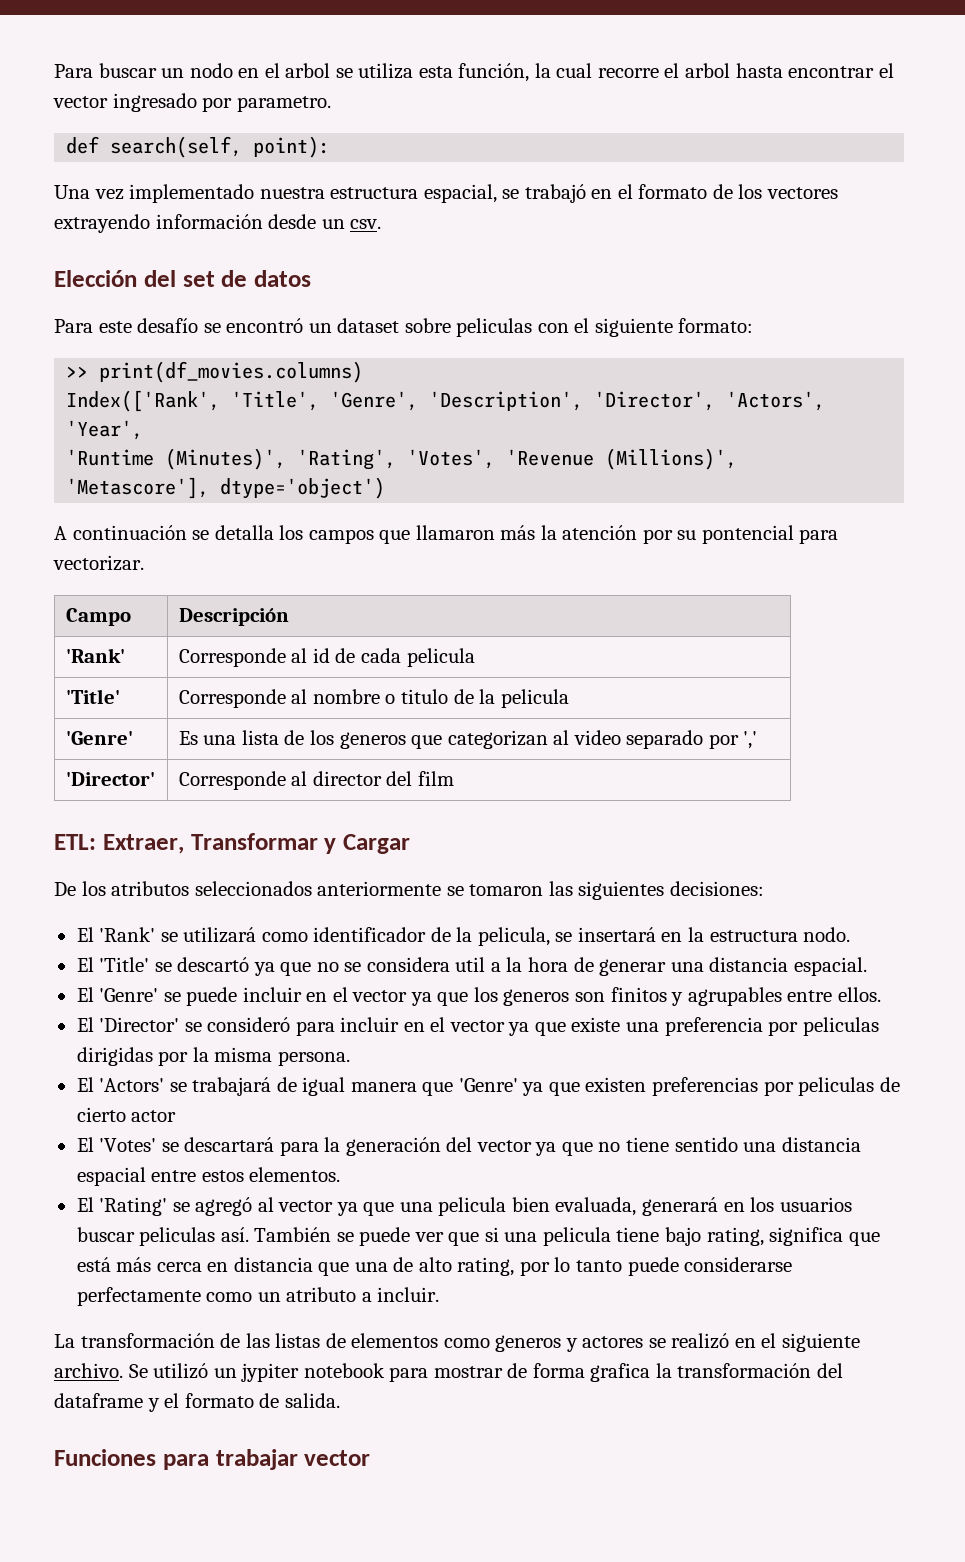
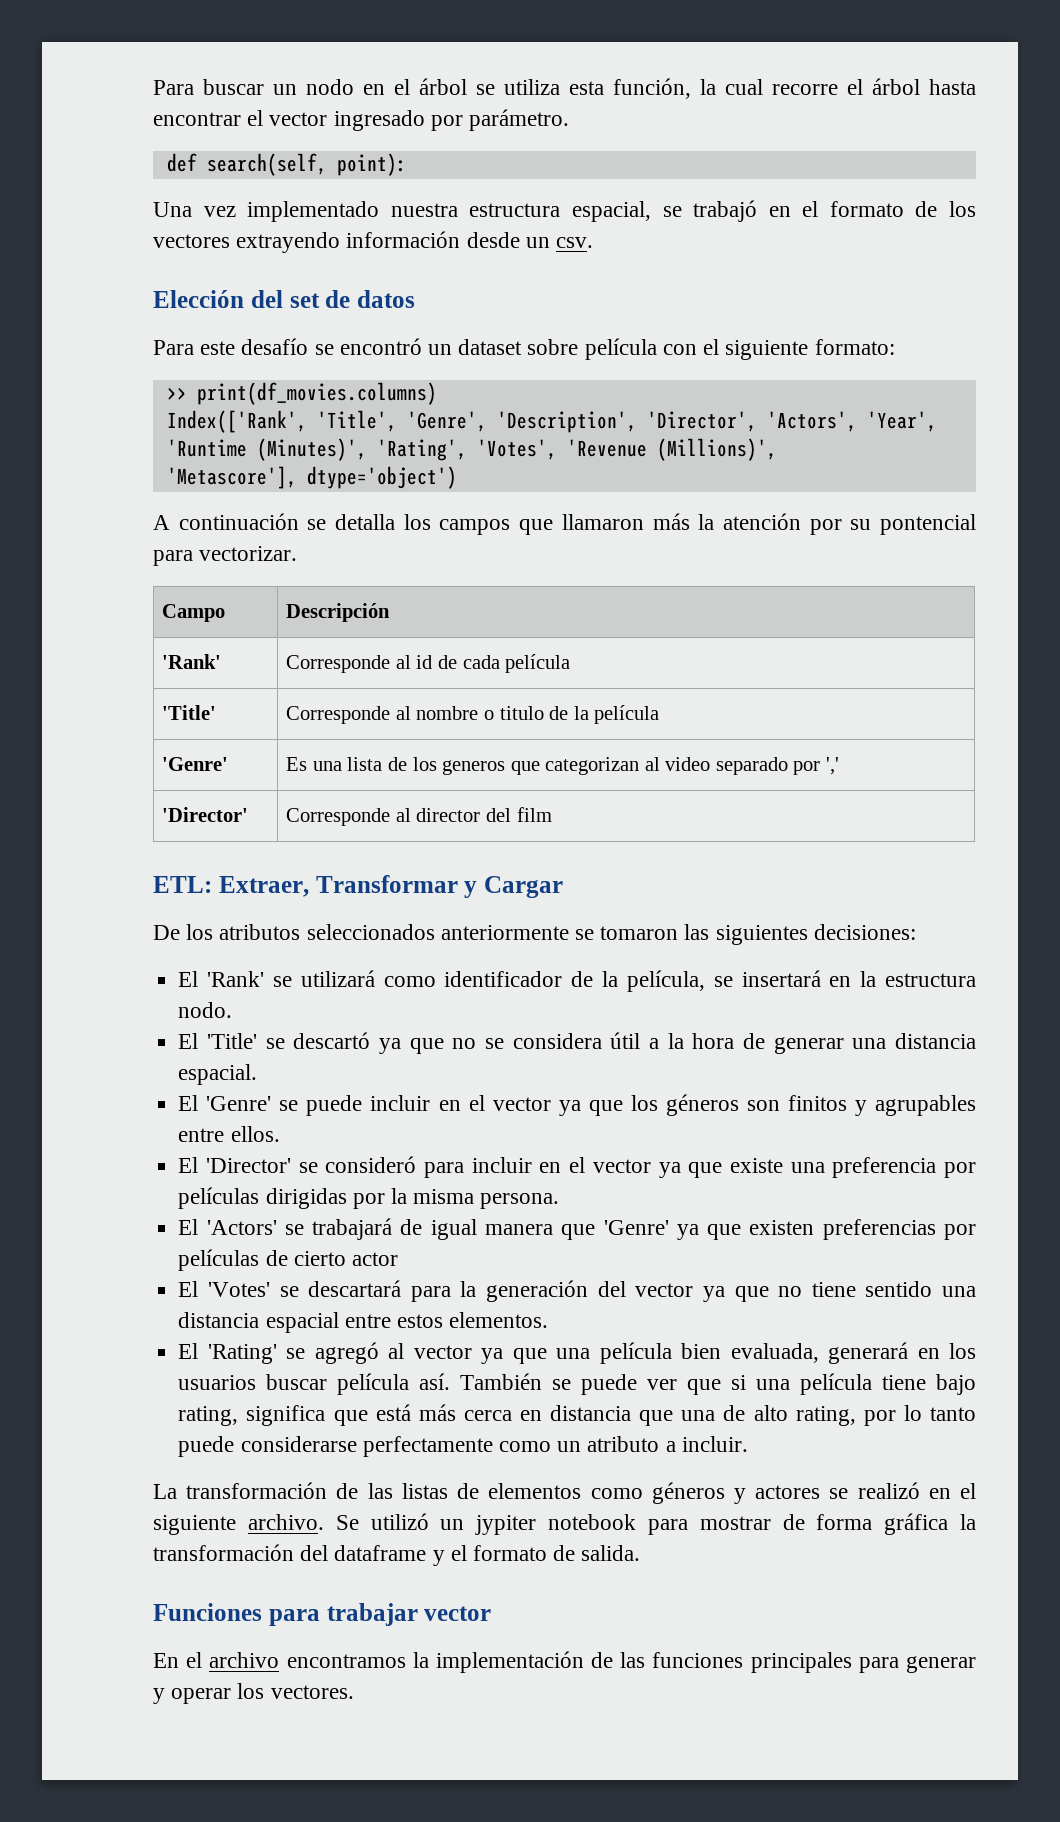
[285,63,331,78] arbol -> [419,78,467,95] árbol
[685,63,731,78] arbol -> [872,78,920,95] árbol
[236,96,331,112] parametro. -> [469,109,570,131] parámetro.
[456,318,533,337] peliculas -> [584,338,657,360] película
[406,648,475,667] pelicula -> [505,654,571,673] película
[500,689,569,708] pelicula -> [594,705,660,724] película
[477,927,550,946] pelicula, -> [626,970,705,992] película,
[455,957,486,972] util -> [610,1032,641,1049] útil
[503,989,570,1006] generos -> [665,1094,739,1116] géneros
[802,1017,879,1036] peliculas -> [178,1187,260,1209] películas
[798,1077,875,1096] peliculas -> [178,1249,260,1271] películas
[438,1197,507,1216] pelicula -> [599,1342,672,1364] película
[139,1227,216,1246] peliculas -> [337,1373,410,1395] película
[542,1227,611,1246] pelicula -> [800,1373,873,1395] película
[495,1335,562,1352] generos -> [651,1482,725,1504] géneros
[590,1363,651,1382] grafica -> [884,1513,949,1535] gráfica
(371, 1458) none -> [153,1651,976,1673] [153,1683,354,1704] // En el archivo encontramos la implementación de las funciones principales para generar y operar los vectores.

